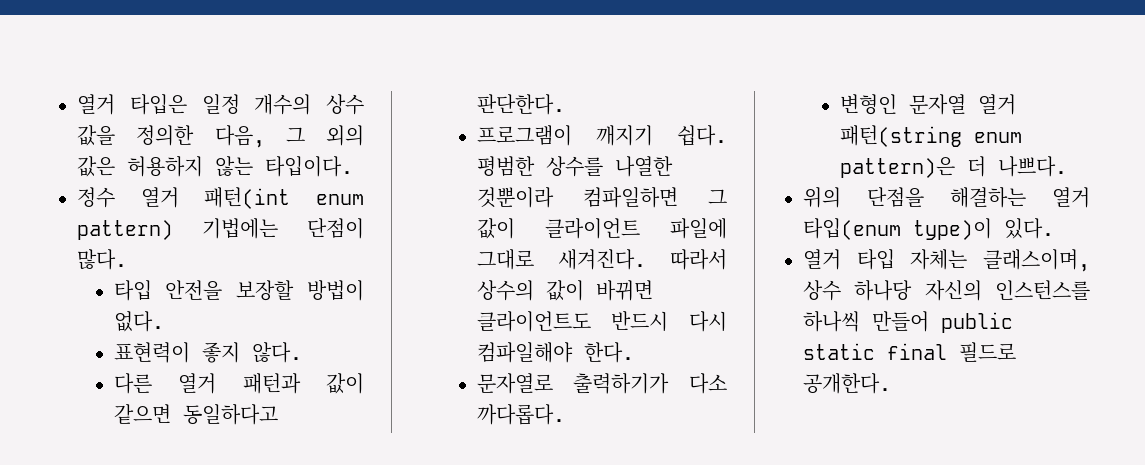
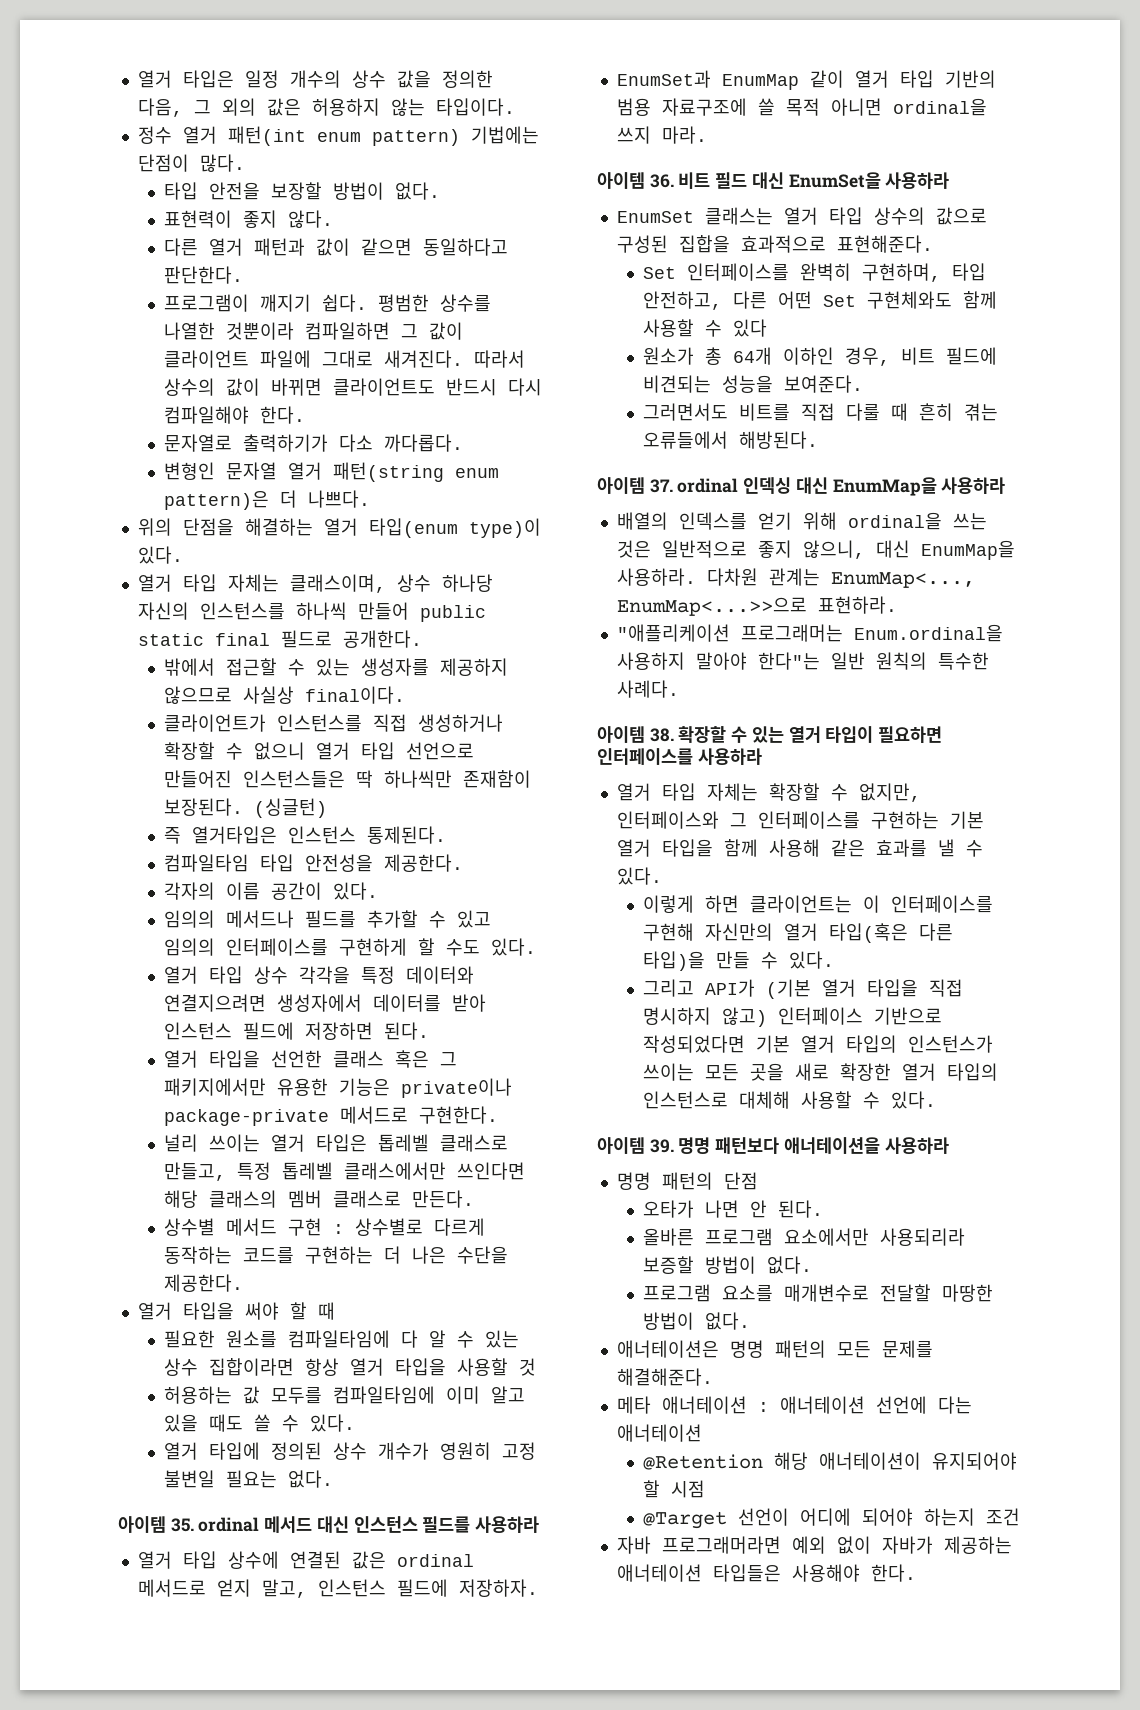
(891, 383) none -> [164,658,509,676] [164,686,406,704] [164,714,504,732] [164,742,475,760] [164,770,532,788] [164,798,328,818] [164,826,447,844] [164,854,464,872] [164,882,379,900] [164,910,492,928] [164,938,537,956] [164,966,475,984] [164,994,487,1012] [164,1022,430,1040] [164,1050,458,1068] [164,1078,513,1098] [164,1106,499,1126] [164,1134,509,1152] [164,1162,526,1181] [164,1190,475,1208] [164,1218,486,1236] [164,1246,509,1264] [164,1274,244,1292] [137,1302,335,1320] [164,1330,520,1348] [164,1358,537,1376] [164,1386,526,1404] [164,1414,356,1432] [164,1442,537,1460] [164,1470,334,1488] [118,1516,540,1533] [137,1551,474,1569] [137,1579,538,1598] [616,70,996,90] [616,98,987,116] [616,126,707,144] [597,172,950,189] [616,207,987,225] [616,235,933,253] [643,263,987,282] [643,291,998,310] [643,319,768,337] [643,347,998,366] [643,375,864,393] [643,403,999,421] [643,431,819,449] [597,477,1006,496] [616,512,987,530] [616,540,1015,560] [616,568,975,588] [616,596,897,616] [616,624,1003,642] [616,652,989,670] [616,680,679,698] [597,726,943,743] [597,748,762,765] [616,783,921,802] [616,811,984,829] [616,839,983,857] [616,867,662,885] [643,895,994,913] [643,923,954,943] [643,951,835,971] [643,979,964,999] [643,1007,943,1027] [643,1035,994,1053] [643,1063,999,1081] [643,1091,937,1109] [597,1137,949,1154] [616,1172,758,1190] [643,1200,824,1218] [643,1228,966,1246] [643,1256,813,1274] [643,1284,994,1302] [643,1312,751,1330] [616,1340,933,1358] [616,1368,713,1386] [616,1396,972,1414] [616,1424,702,1442] [643,1452,1018,1470] [643,1480,706,1498] [643,1508,1021,1529] [616,1536,1012,1554] [616,1564,916,1582] // 밖에서 접근할 수 있는 생성자를 제공하지 않으므로 사실상 final이다. // 클라이언트가 인스턴스를 직접 생성하거나 확장할 수 없으니 열거 타입 선언으로 만들어진 인스턴스들은 딱 하나씩만 존재함이 보장된다. (싱글턴) // 즉 열거타입은 인스턴스 통제된다. // 컴파일타임 타입 안전성을 제공한다. // 각자의 이름 공간이 있다. // 임의의 메서드나 필드를 추가할 수 있고 임의의 인터페이스를 구현하게 할 수도 있다. // 열거 타입 상수 각각을 특정 데이터와 연결지으려면 생성자에서 데이터를 받아 인스턴스 필드에 저장하면 된다. // 열거 타입을 선언한 클래스 혹은 그 패키지에서만 유용한 기능은 private이나 package-private 메서드로 구현한다. // 널리 쓰이는 열거 타입은 톱레벨 클래스로 만들고, 특정 톱레벨 클래스에서만 쓰인다면 해당 클래스의 멤버 클래스로 만든다. // 상수별 메서드 구현 : 상수별로 다르게 동작하는 코드를 구현하는 더 나은 수단을 제공한다. // 열거 타입을 써야 할 때 // 필요한 원소를 컴파일타임에 다 알 수 있는 상수 집합이라면 항상 열거 타입을 사용할 것 // 허용하는 값 모두를 컴파일타임에 이미 알고 있을 때도 쓸 수 있다. // 열거 타입에 정의된 상수 개수가 영원히 고정 불변일 필요는 없다. // 아이템 35. ordinal 메서드 대신 인스턴스 필드를 사용하라 // 열거 타입 상수에 연결된 값은 ordinal 메서드로 얻지 말고, 인스턴스 필드에 저장하자. // EnumSet과 EnumMap 같이 열거 타입 기반의 범용 자료구조에 쓸 목적 아니면 ordinal을 쓰지 마라. // 아이템 36. 비트 필드 대신 EnumSet을 사용하라 // EnumSet 클래스는 열거 타입 상수의 값으로 구성된 집합을 효과적으로 표현해준다. // Set 인터페이스를 완벽히 구현하며, 타입 안전하고, 다른 어떤 Set 구현체와도 함께 사용할 수 있다 // 원소가 총 64개 이하인 경우, 비트 필드에 비견되는 성능을 보여준다. // 그러면서도 비트를 직접 다룰 때 흔히 겪는 오류들에서 해방된다. // 아이템 37. ordinal 인덱싱 대신 EnumMap을 사용하라 // 배열의 인덱스를 얻기 위해 ordinal을 쓰는 것은 일반적으로 좋지 않으니, 대신 EnumMap을 사용하라. 다차원 관계는 EnumMap<..., EnumMap<...>>으로 표현하라. // "애플리케이션 프로그래머는 Enum.ordinal을 사용하지 말아야 한다"는 일반 원칙의 특수한 사례다. // 아이템 38. 확장할 수 있는 열거 타입이 필요하면 인터페이스를 사용하라 // 열거 타입 자체는 확장할 수 없지만, 인터페이스와 그 인터페이스를 구현하는 기본 열거 타입을 함께 사용해 같은 효과를 낼 수 있다. // 이렇게 하면 클라이언트는 이 인터페이스를 구현해 자신만의 열거 타입(혹은 다른 타입)을 만들 수 있다. // 그리고 API가 (기본 열거 타입을 직접 명시하지 않고) 인터페이스 기반으로 작성되었다면 기본 열거 타입의 인스턴스가 쓰이는 모든 곳을 새로 확장한 열거 타입의 인스턴스로 대체해 사용할 수 있다. // 아이템 39. 명명 패턴보다 애너테이션을 사용하라 // 명명 패턴의 단점 // 오타가 나면 안 된다. // 올바른 프로그램 요소에서만 사용되리라 보증할 방법이 없다. // 프로그램 요소를 매개변수로 전달할 마땅한 방법이 없다. // 애너테이션은 명명 패턴의 모든 문제를 해결해준다. // 메타 애너테이션 : 애너테이션 선언에 다는 애너테이션 // @Retention 해당 애너테이션이 유지되어야 할 시점 // @Target 선언이 어디에 되어야 하는지 조건 // 자바 프로그래머라면 예외 없이 자바가 제공하는 애너테이션 타입들은 사용해야 한다.

